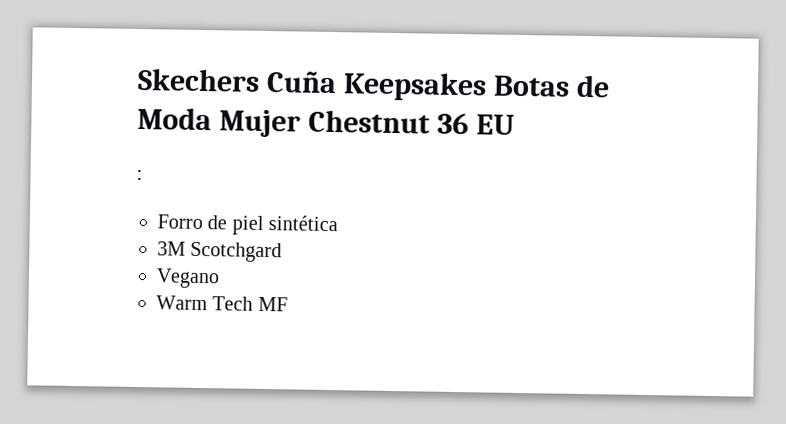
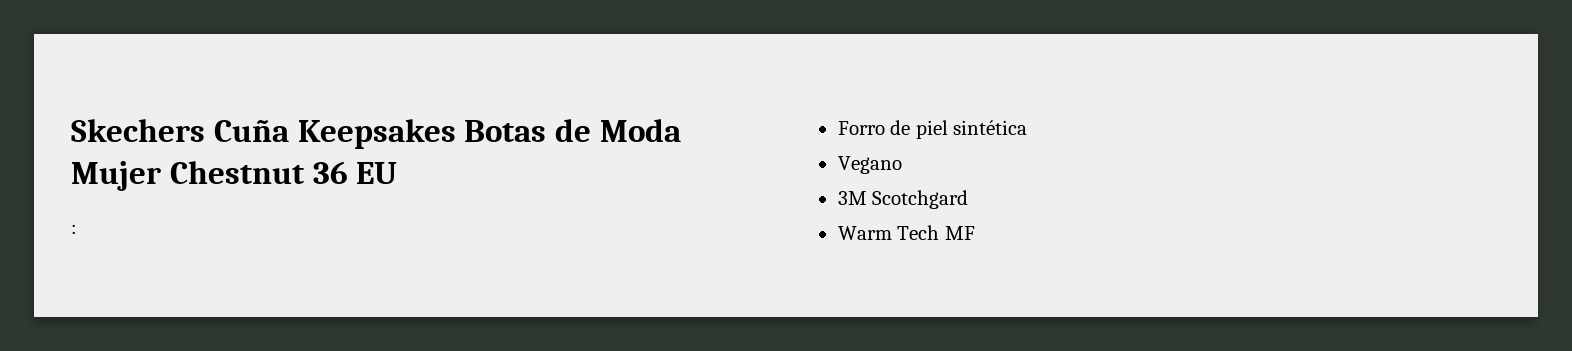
(339, 223) none -> [837,156,902,174] // Vegano
[156,268,220,289] // Vegano -> (969, 199) none

